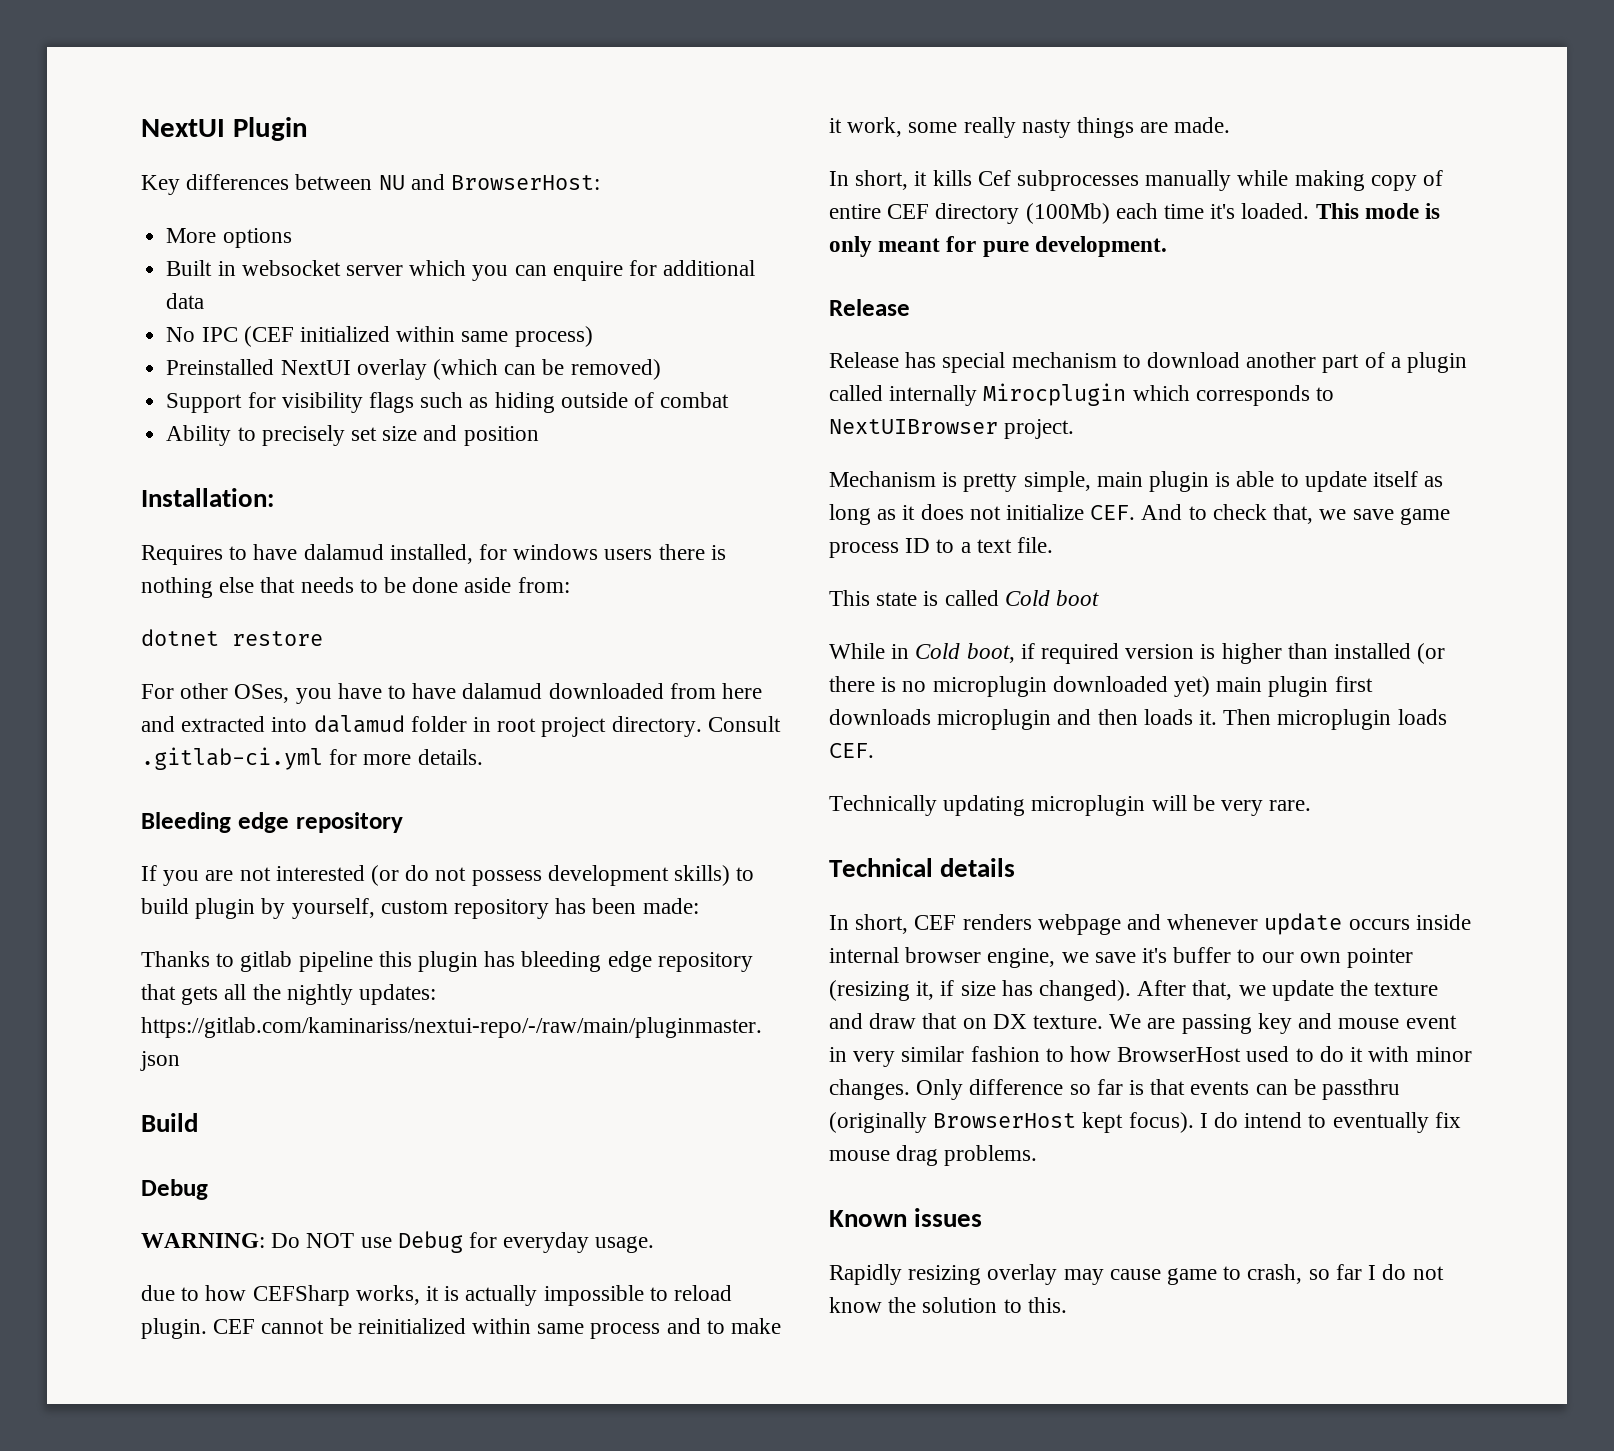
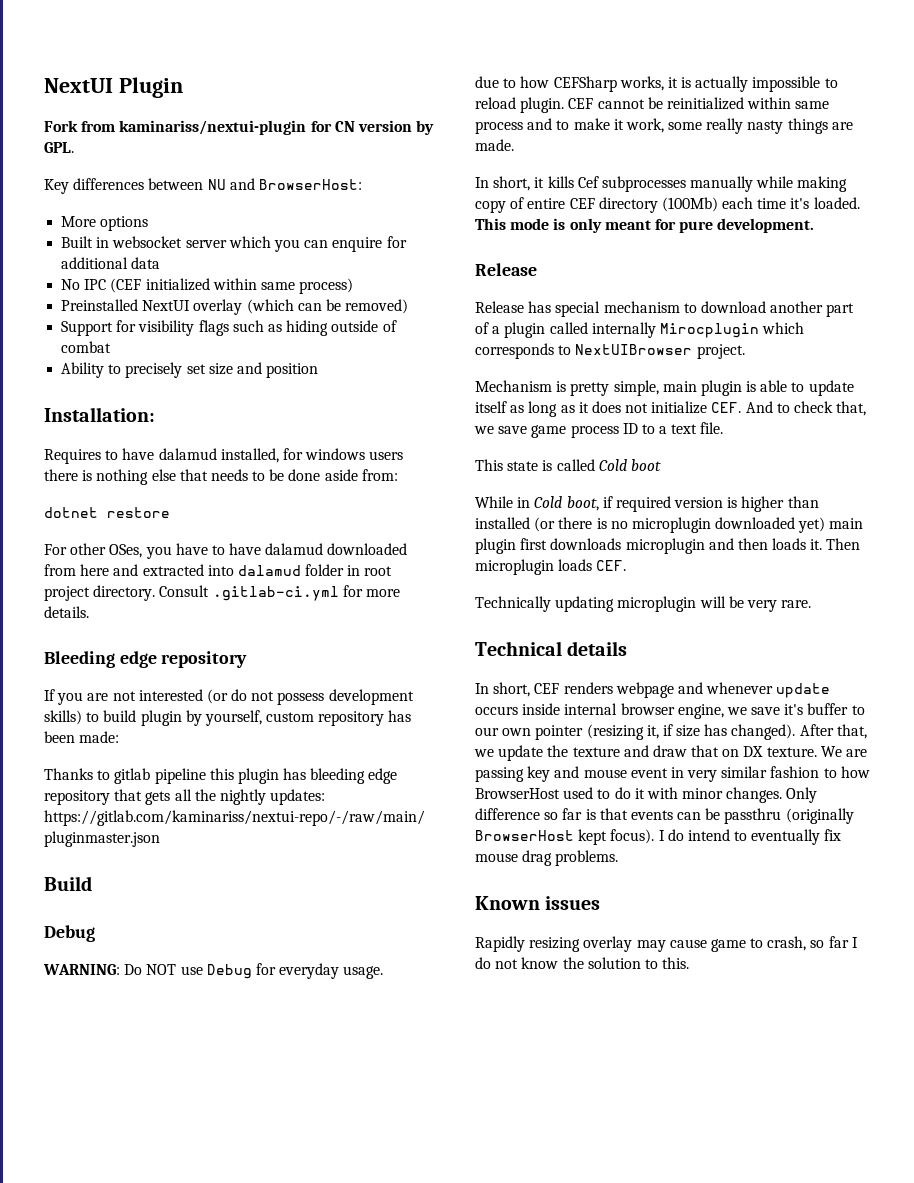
(308, 129) none -> [44,120,435,135] [44,142,74,153] // Fork from kaminariss/nextui-plugin for CN version by GPL.

